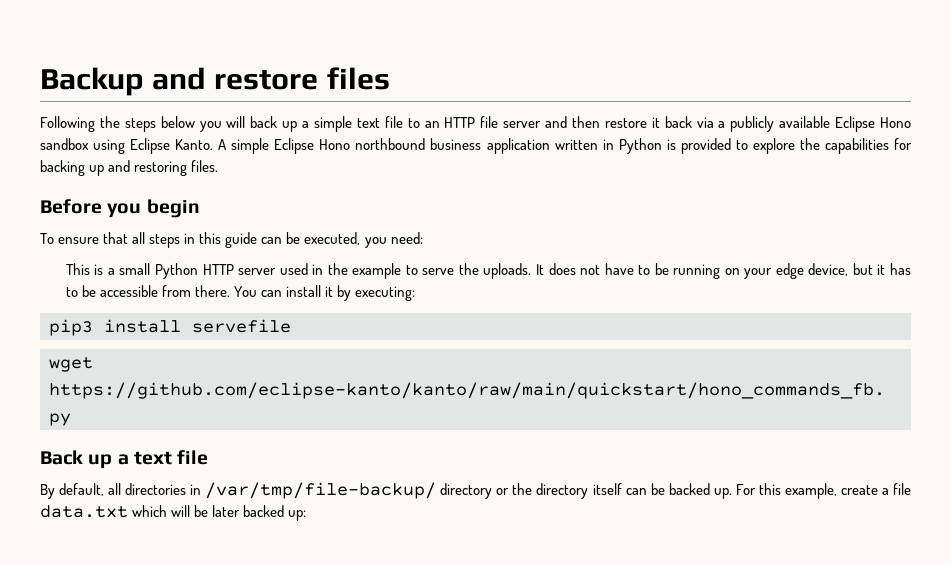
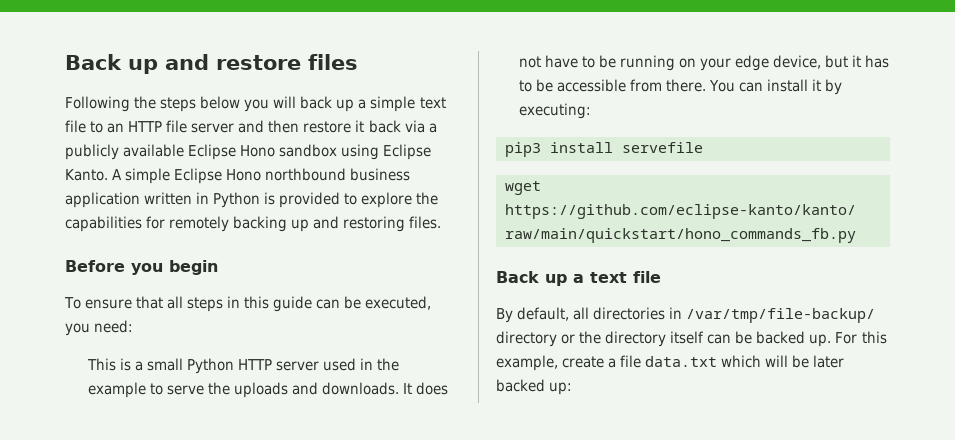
[40,67,144,96] Backup -> [65,54,158,74] Back up
(912, 144) none -> [169,216,230,232] remotely
[483,263,532,279] uploads. -> [233,382,400,398] uploads and downloads.

